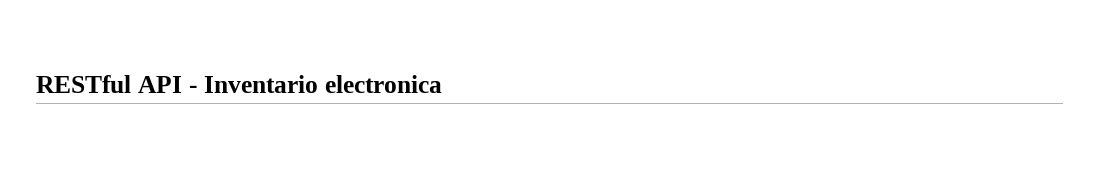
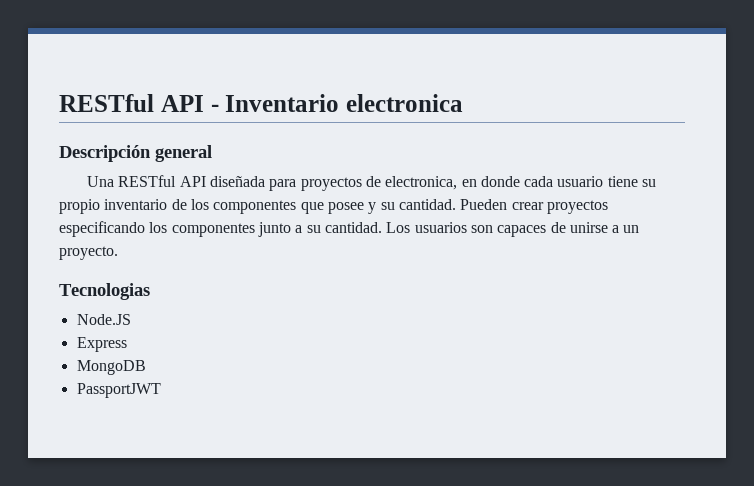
(442, 84) none -> [59,145,212,162] [86,175,657,191] [59,199,608,214] [59,221,640,237] [59,246,118,260] [59,283,150,300] [76,314,131,325] [76,337,127,352] [76,360,146,375] [76,383,161,398] // Descripción general // Una RESTful API diseñada para proyectos de electronica, en donde cada usuario tiene su propio inventario de los componentes que posee y su cantidad. Pueden crear proyectos especificando los componentes junto a su cantidad. Los usuarios son capaces de unirse a un proyecto. // Tecnologias // Node.JS // Express // MongoDB // PassportJWT

